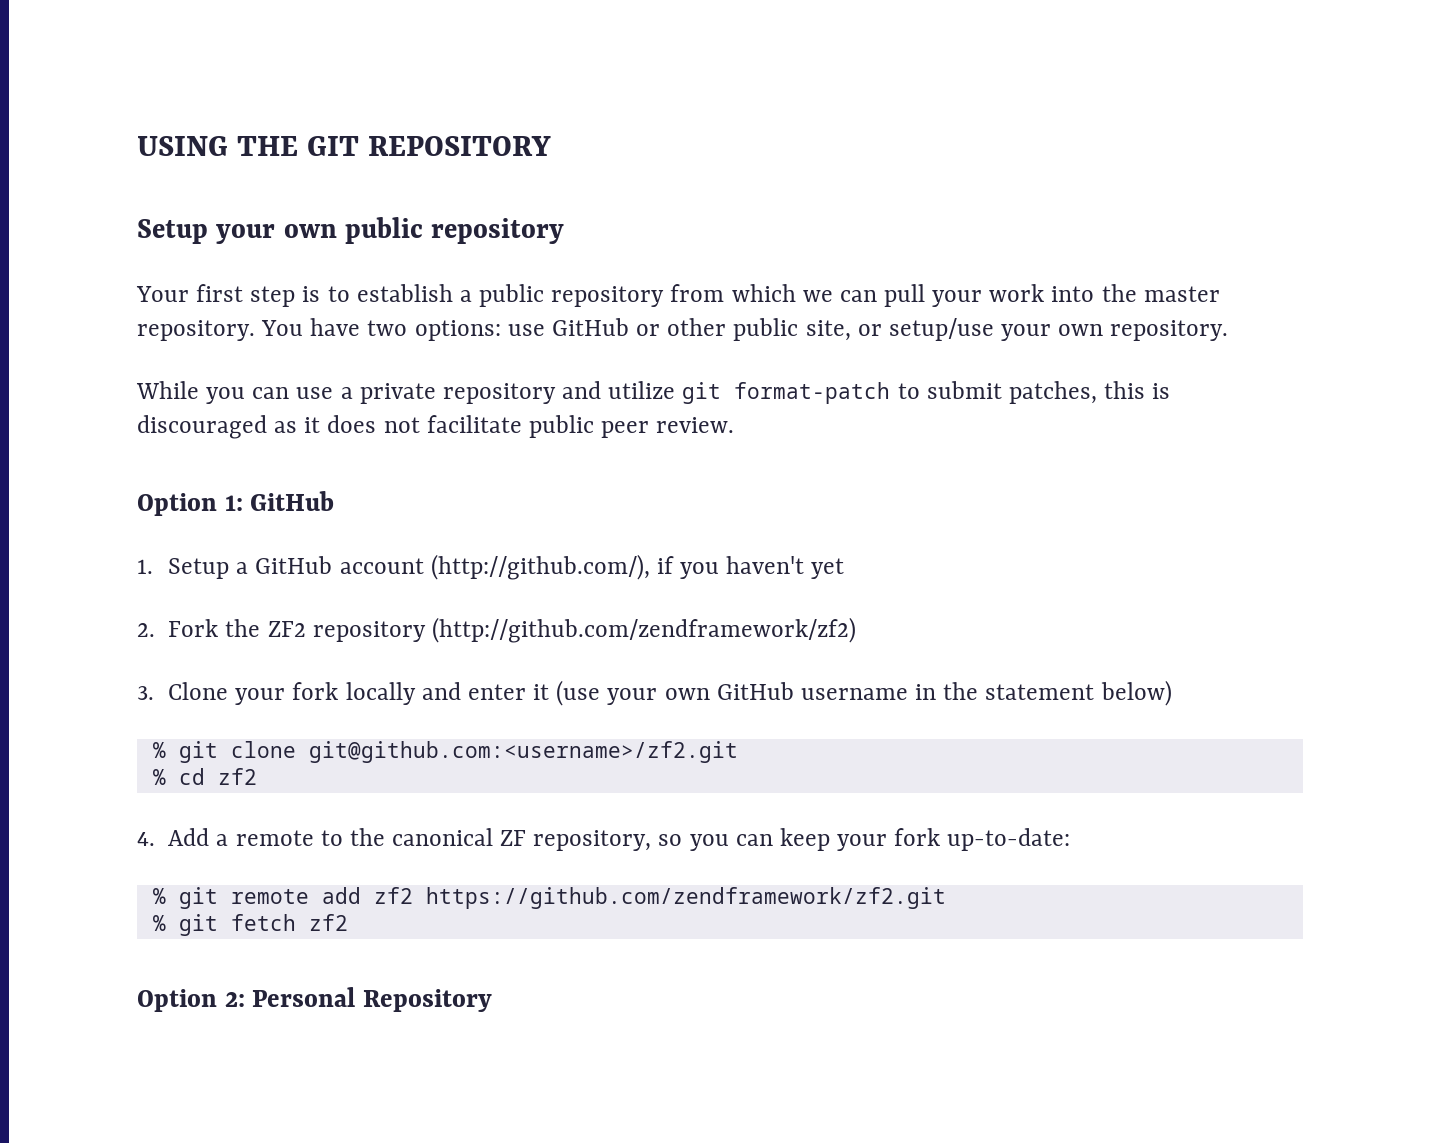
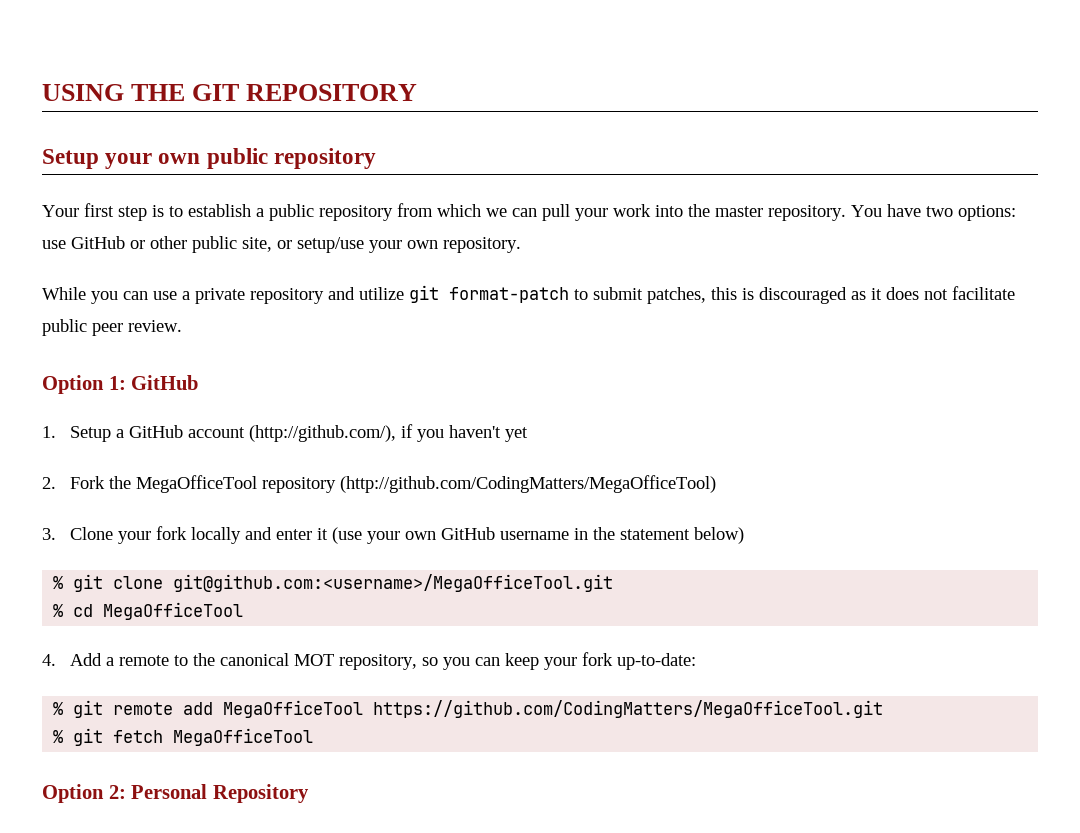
[267,617,856,643] ZF2 repository (http://github.com/zendframework/zf2) -> [135,475,716,493] MegaOfficeTool repository (http://github.com/CodingMatters/MegaOfficeTool)
[308,741,738,763] git@github.com:<username>/zf2.git -> [173,574,614,592] git@github.com:<username>/MegaOfficeTool.git
[217,768,257,785] zf2 -> [103,602,244,620] MegaOfficeTool
[500,830,527,846] ZF -> [293,654,334,666] MOT
[373,887,946,909] zf2 https://github.com/zendframework/zf2.git -> [223,700,884,718] MegaOfficeTool https://github.com/CodingMatters/MegaOfficeTool.git
[308,914,348,931] zf2 -> [173,728,314,746] MegaOfficeTool

